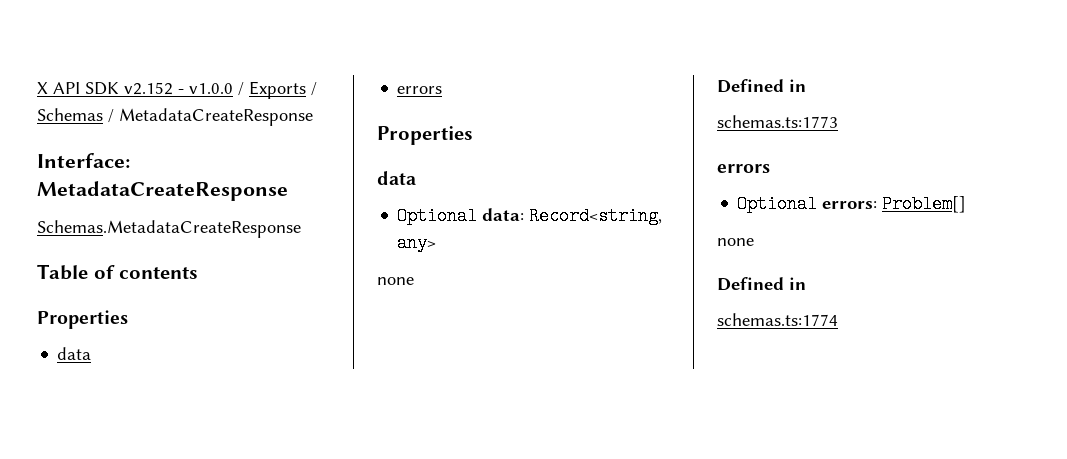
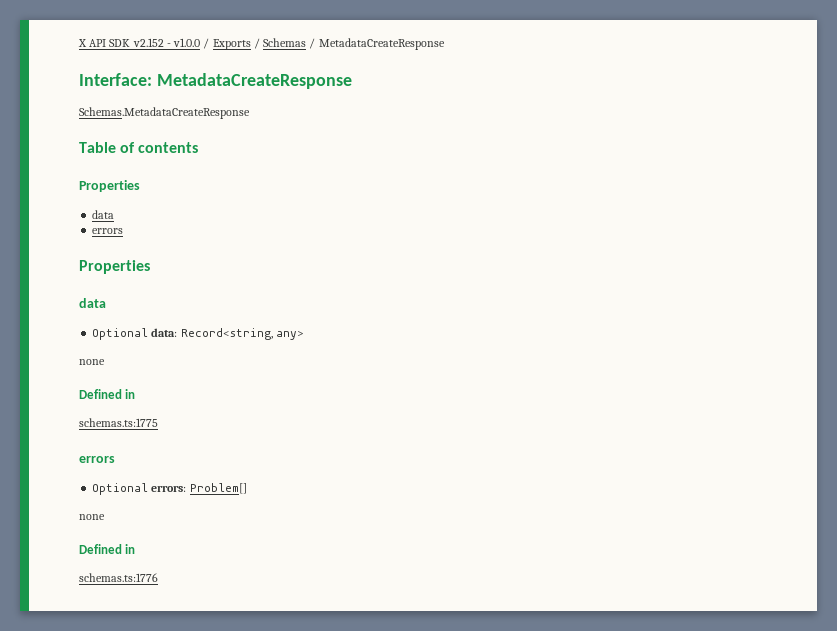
[717,115,838,128] schemas.ts:1773 -> [79,418,158,427] schemas.ts:1775
[717,313,838,326] schemas.ts:1774 -> [79,573,158,582] schemas.ts:1776

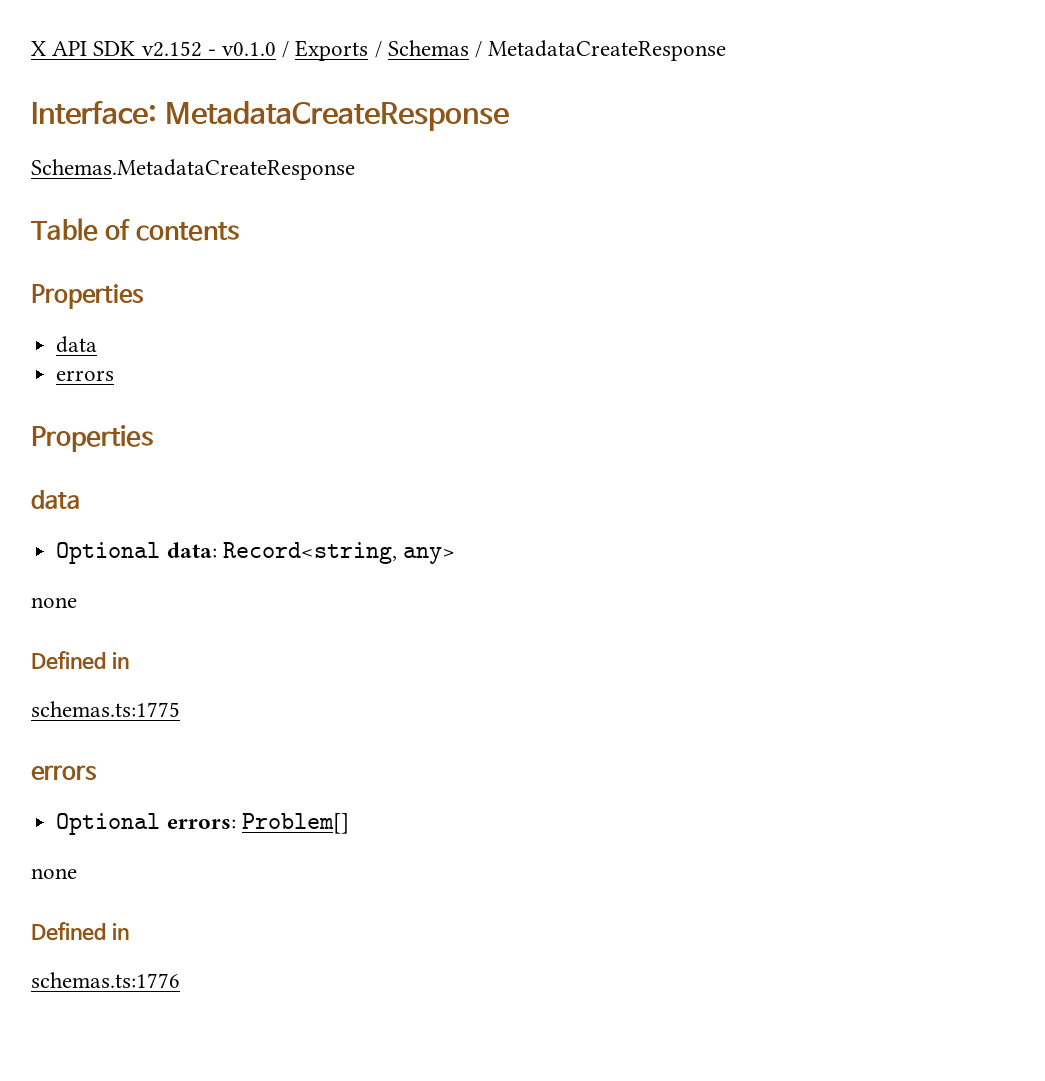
[173,38,201,47] v1.0.0 -> [222,42,277,56] v0.1.0

